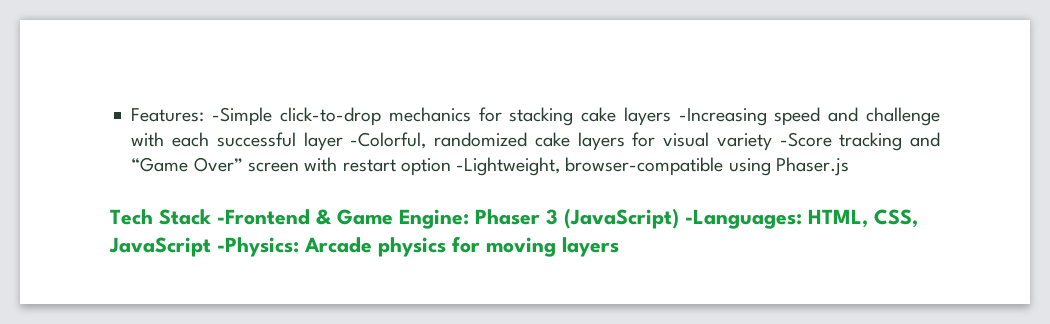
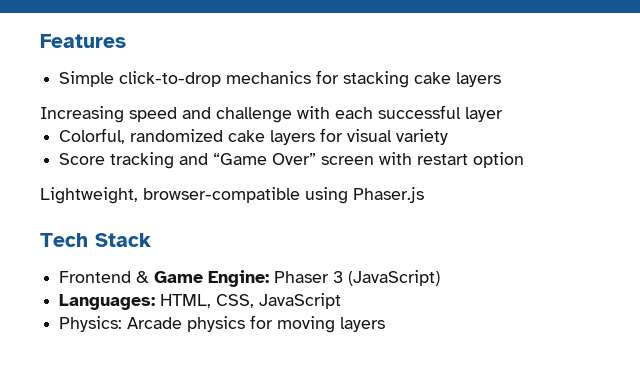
[131,107,273,126] Features: -Simple -> [40,34,126,48] [59,71,115,87] Features // Simple
[678,108,767,126] -Increasing -> [40,106,124,123] // Increasing
[350,132,427,149] -Colorful, -> [59,128,126,144] // Colorful,
[779,132,832,147] -Score -> [59,153,106,165] // Score
[456,157,561,176] -Lightweight, -> [40,187,138,204] // Lightweight,
[217,209,310,225] -Frontend -> [59,271,132,283] // Frontend
[685,209,802,229] -Languages: -> [59,294,156,310] // Languages:
[217,237,299,257] -Physics: -> [59,316,123,332] // Physics:

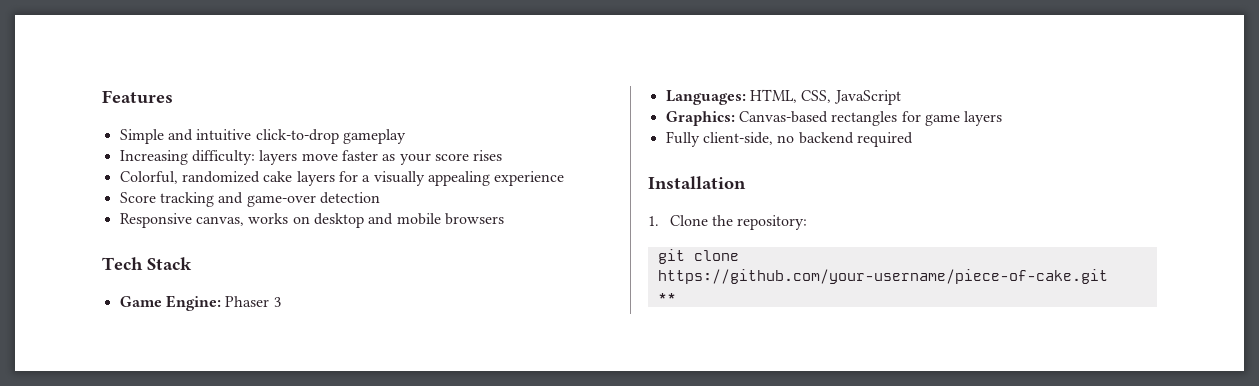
[119,70,502,88] [40,105,503,123] click-to-drop mechanics for stacking cake layers // Increasing speed and challenge with each successful layer -> [167,129,406,144] [119,150,503,165] and intuitive click-to-drop gameplay // Increasing difficulty: layers move faster as your score rises
[347,129,449,145] visual variety -> [362,171,565,186] a visually appealing experience
[213,152,525,168] [40,187,424,204] “Game Over” screen with restart option // Lightweight, browser-compatible using Phaser.js -> [246,192,380,207] [119,213,504,228] game-over detection // Responsive canvas, works on desktop and mobile browsers
[59,271,150,283] Frontend & -> (192, 263) none
[348,270,441,286] (JavaScript) -> (281, 302) none
[59,315,386,333] Physics: Arcade physics for moving layers -> [665,111,1003,126] [665,131,913,147] [648,176,746,189] [648,215,808,230] [657,249,739,264] [657,269,1108,284] [657,293,676,301] Graphics: Canvas-based rectangles for game layers // Fully client-side, no backend required // Installation // 1. Clone the repository: // git clone https://github.com/your-username/piece-of-cake.git // **

